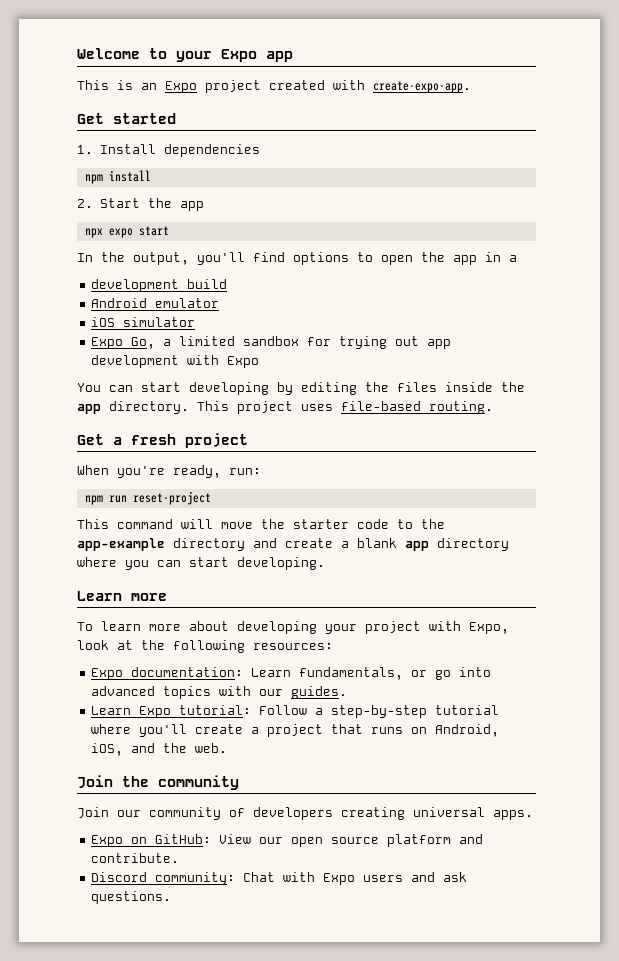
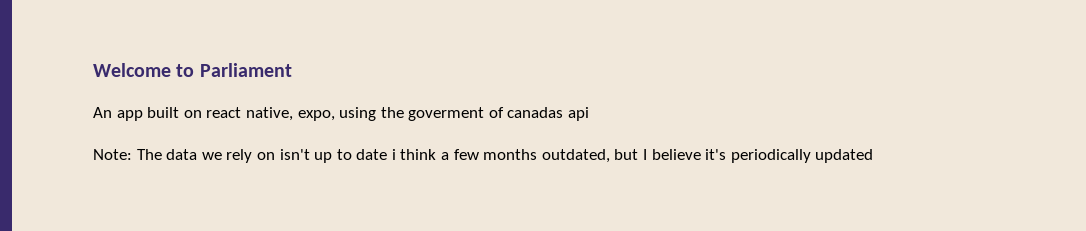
[176,49,293,62] [77,80,471,93] [77,113,176,124] [77,144,260,157] [84,170,151,184] [77,198,204,211] [84,226,169,238] [77,252,517,265] [91,279,228,292] [91,298,220,308] [91,317,196,327] [91,336,452,349] [91,355,260,368] [77,382,525,395] [77,401,493,414] [77,433,248,448] [77,465,261,478] [84,491,211,505] [77,519,445,529] [77,538,509,551] [77,557,325,570] [77,591,167,601] [77,621,509,634] [77,640,333,653] [91,667,492,680] [91,686,348,699] [91,705,500,718] [91,724,500,737] [91,743,228,756] [77,775,239,790] [77,807,533,820] [91,834,484,847] [91,853,180,863] [91,872,468,885] [91,891,172,904] your Expo app // This is an Expo project created with create-expo-app. // Get started // 1. Install dependencies // npm install // 2. Start the app // npx expo start // In the output, you'll find options to open the app in a // development build // Android emulator // iOS simulator // Expo Go, a limited sandbox for trying out app development with Expo // You can start developing by editing the files inside the app directory. This project uses file-based routing. // Get a fresh project // When you're ready, run: // npm run reset-project // This command will move the starter code to the app-example directory and create a blank app directory where you can start developing. // Learn more // To learn more about developing your project with Expo, look at the following resources: // Expo documentation: Learn fundamentals, or go into advanced topics with our guides. // Learn Expo tutorial: Follow a step-by-step tutorial where you'll create a project that runs on Android, iOS, and the web. // Join the community // Join our community of developers creating universal apps. // Expo on GitHub: View our open source platform and contribute. // Discord community: Chat with Expo users and ask questions. -> [199,63,292,77] [93,107,590,121] [93,149,874,163] Parliament // An app built on react native, expo, using the goverment of canadas api // Note: The data we rely on isn't up to date i think a few months outdated, but I believe it's periodically updated

